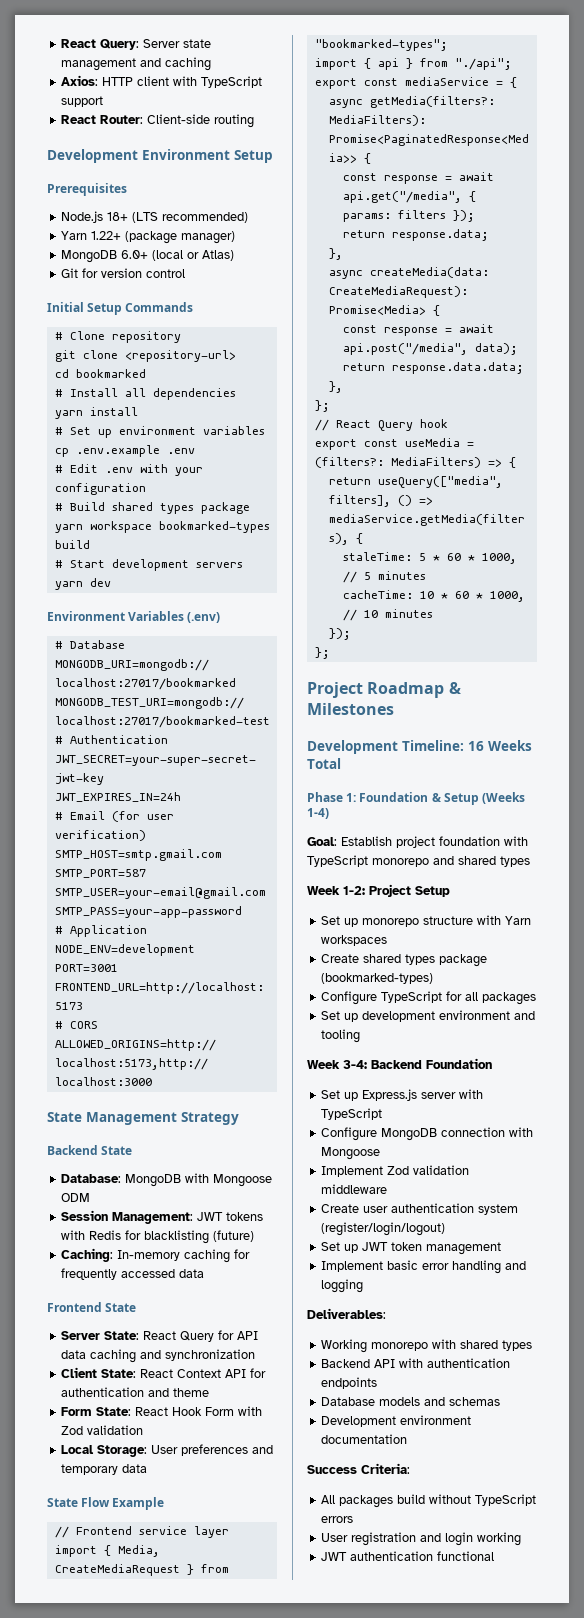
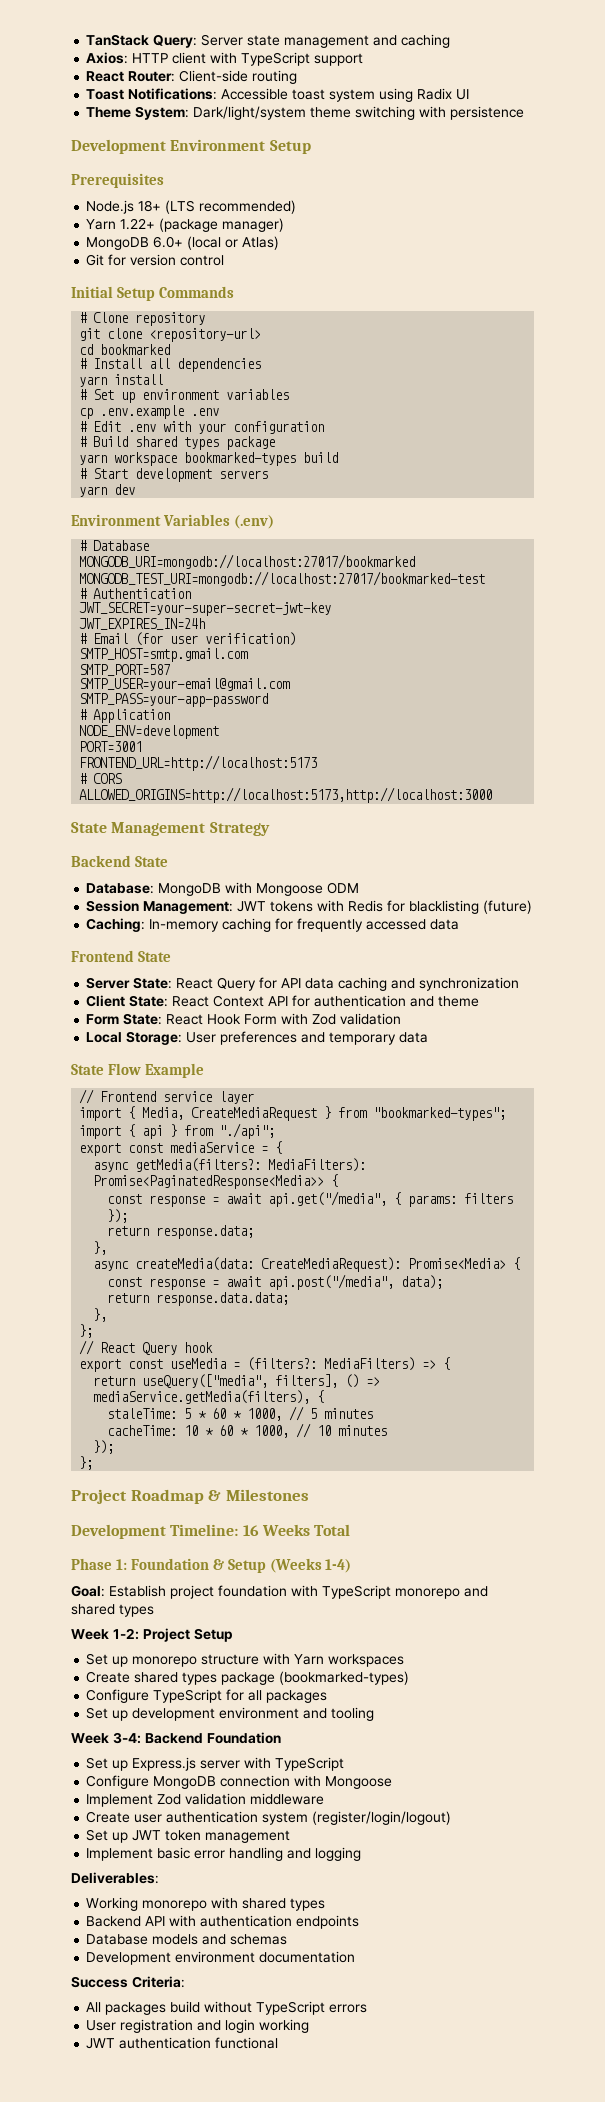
[60,39,96,48] React -> [86,34,150,46] TanStack
(254, 121) none -> [86,88,470,102] [86,106,525,120] // Toast Notifications: Accessible toast system using Radix UI // Theme System: Dark/light/system theme switching with persistence

